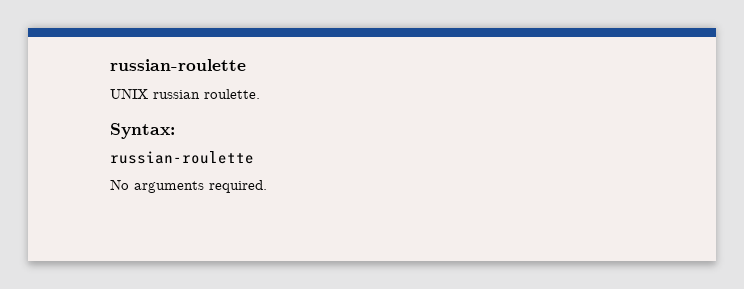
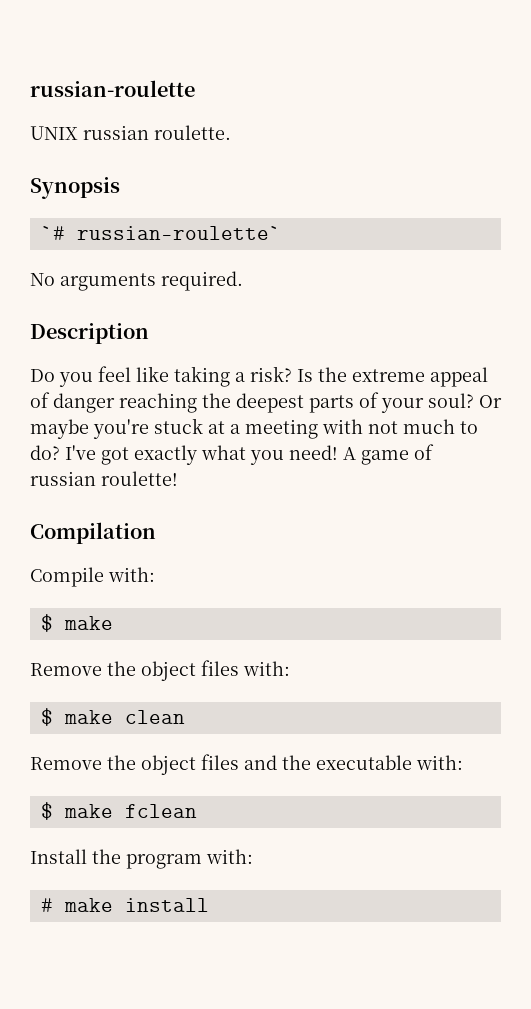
[110,123,175,139] [110,151,254,164] Syntax: // russian-roulette -> [30,177,120,199] [40,226,281,240] Synopsis // `# russian-roulette`
(267, 186) none -> [30,323,149,344] [30,366,488,387] [30,392,502,413] [30,418,478,439] [30,444,434,465] [30,471,178,486] [30,522,156,544] [30,567,155,587] [40,614,113,632] [30,660,290,681] [40,708,185,726] [30,754,463,775] [40,802,197,820] [30,849,253,869] [40,898,209,912] // Description // Do you feel like taking a risk? Is the extreme appeal of danger reaching the deepest parts of your soul? Or maybe you're stuck at a meeting with not much to do? I've got exactly what you need! A game of russian roulette! // Compilation // Compile with: // $ make // Remove the object files with: // $ make clean // Remove the object files and the executable with: // $ make fclean // Install the program with: // # make install

